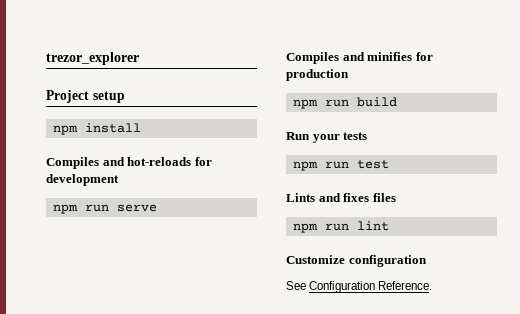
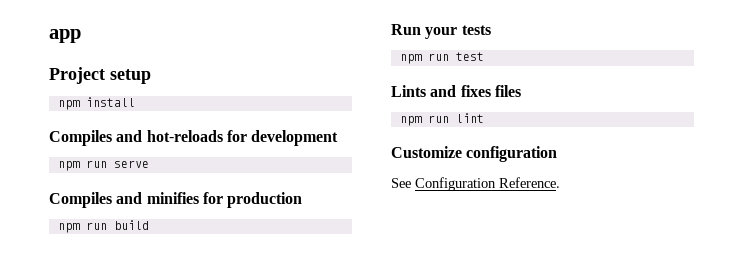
[46,52,139,65] trezor_explorer -> [49,29,81,43] app

